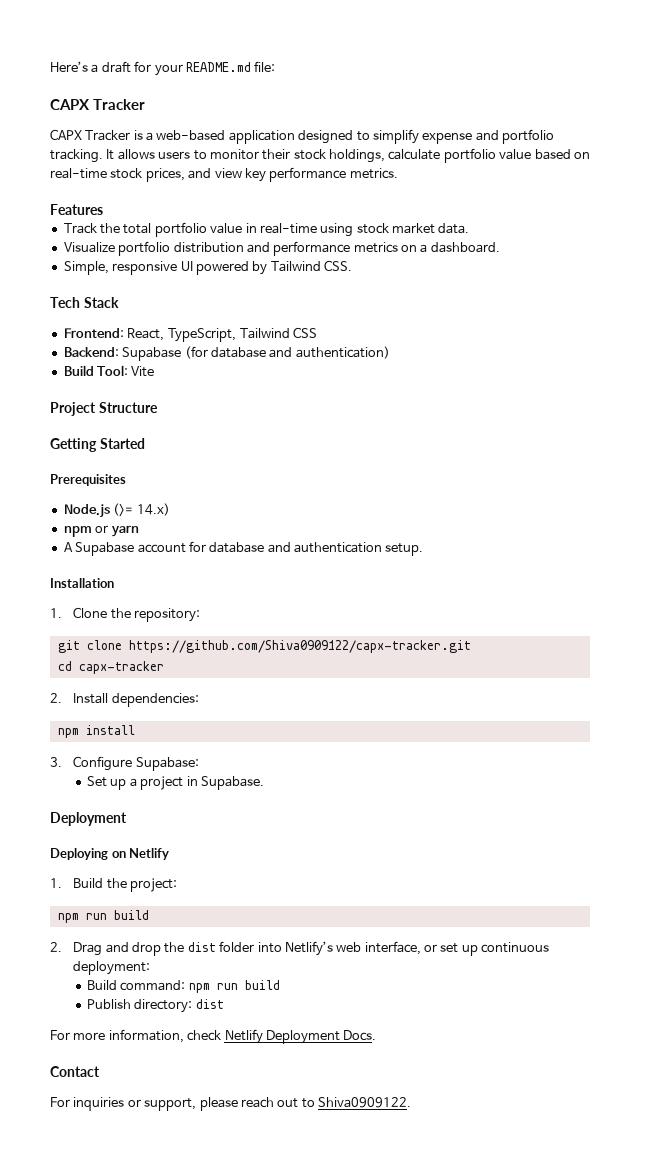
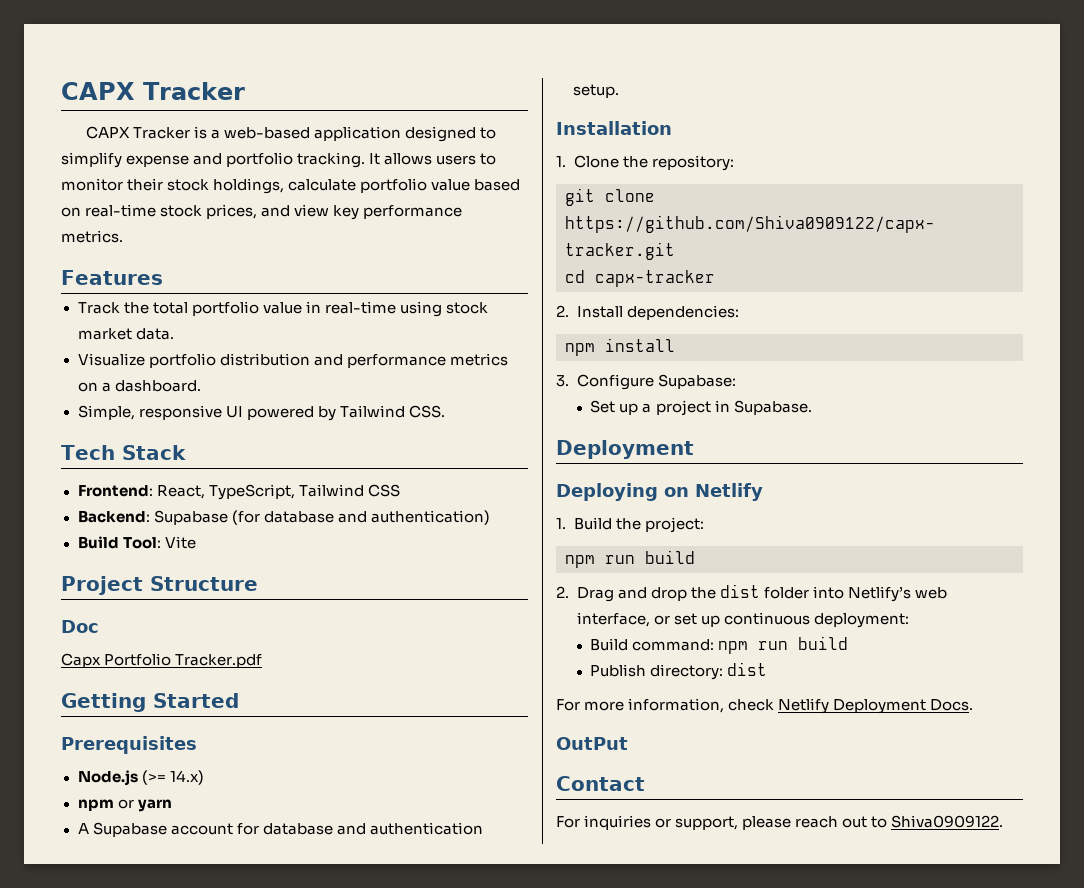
[50,61,276,76] Here’s a draft for your README.md file: // -> (61, 91) none
(158, 407) none -> [61,620,99,633] [61,653,263,668] // Doc // Capx Portfolio Tracker.pdf
(377, 1035) none -> [556,737,628,750] // OutPut

